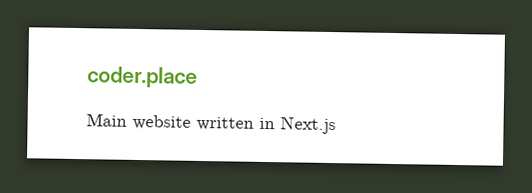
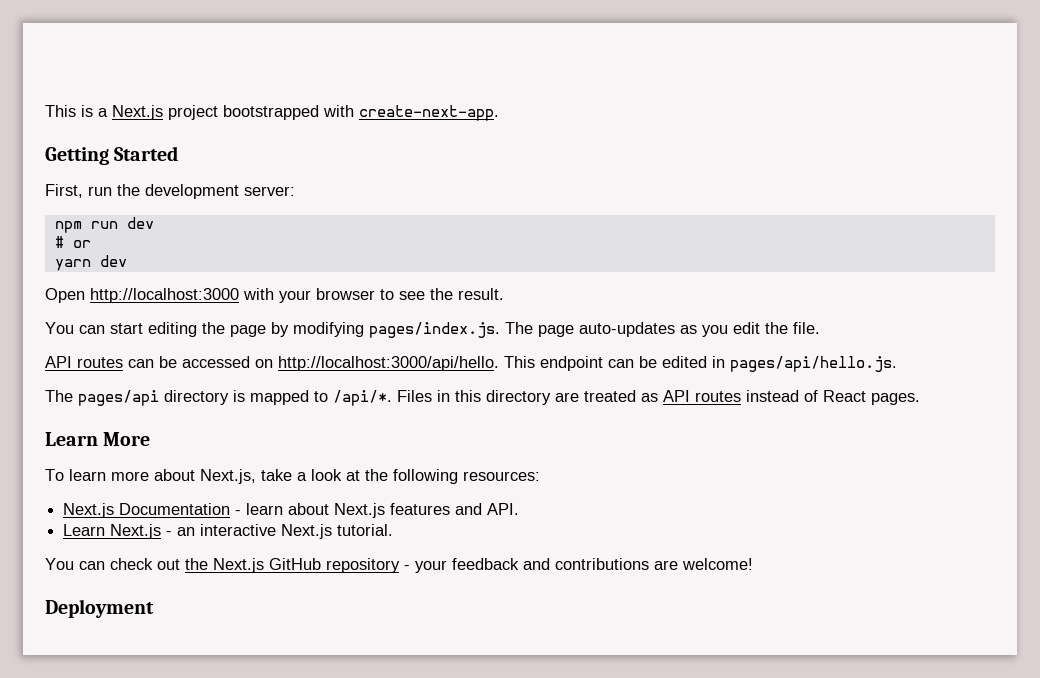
[87,66,198,89] [86,113,336,135] coder.place // Main website written in Next.js -> [45,105,499,121] [45,146,179,165] [45,184,295,199] [54,217,154,233] [54,236,91,248] [54,255,127,271] [45,288,504,303] [45,322,820,338] [45,356,897,372] [45,390,920,406] [45,432,151,446] [45,469,540,484] [63,503,520,518] [63,524,394,539] [45,558,753,573] [45,599,154,618] This is a Next.js project bootstrapped with create-next-app. // Getting Started // First, run the development server: // npm run dev // # or // yarn dev // Open http://localhost:3000 with your browser to see the result. // You can start editing the page by modifying pages/index.js. The page auto-updates as you edit the file. // API routes can be accessed on http://localhost:3000/api/hello. This endpoint can be edited in pages/api/hello.js. // The pages/api directory is mapped to /api/*. Files in this directory are treated as API routes instead of React pages. // Learn More // To learn more about Next.js, take a look at the following resources: // Next.js Documentation - learn about Next.js features and API. // Learn Next.js - an interactive Next.js tutorial. // You can check out the Next.js GitHub repository - your feedback and contributions are welcome! // Deployment

